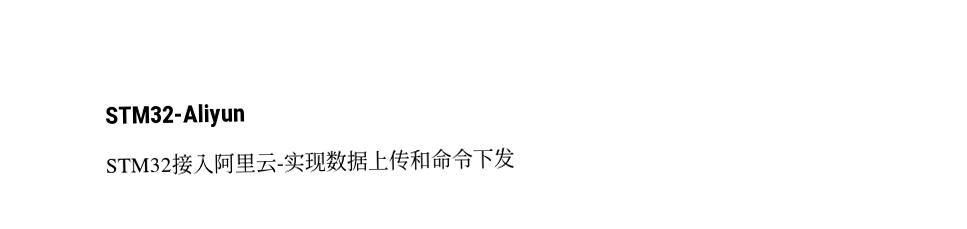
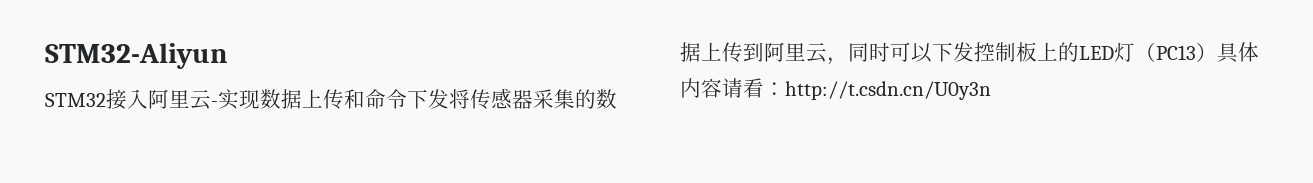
(516, 158) none -> [449,88,617,109] [680,42,1259,65] [680,78,991,100] 将传感器采集的数据上传到阿里云，同时可以下发控制板上的LED灯（PC13）具体内容请看：http://t.csdn.cn/U0y3n

